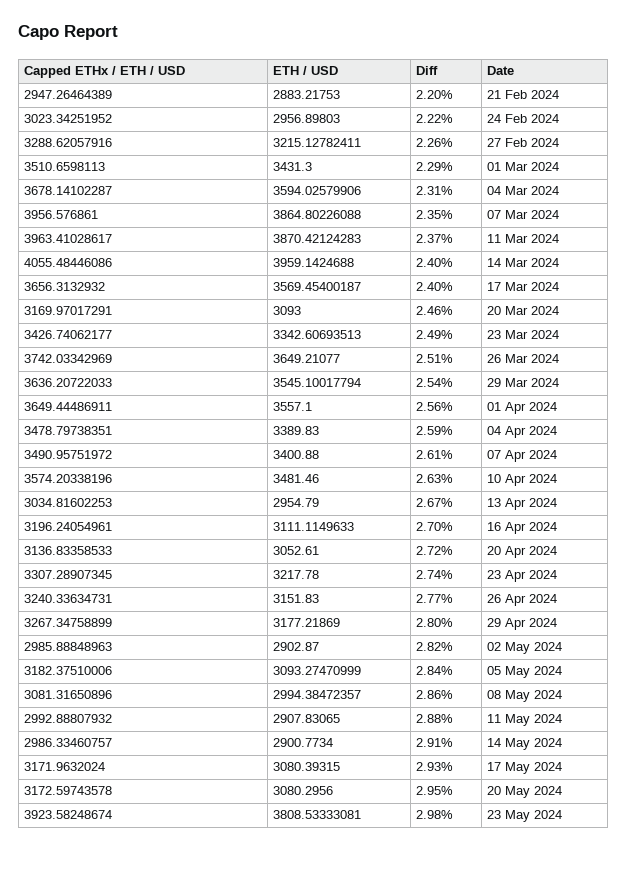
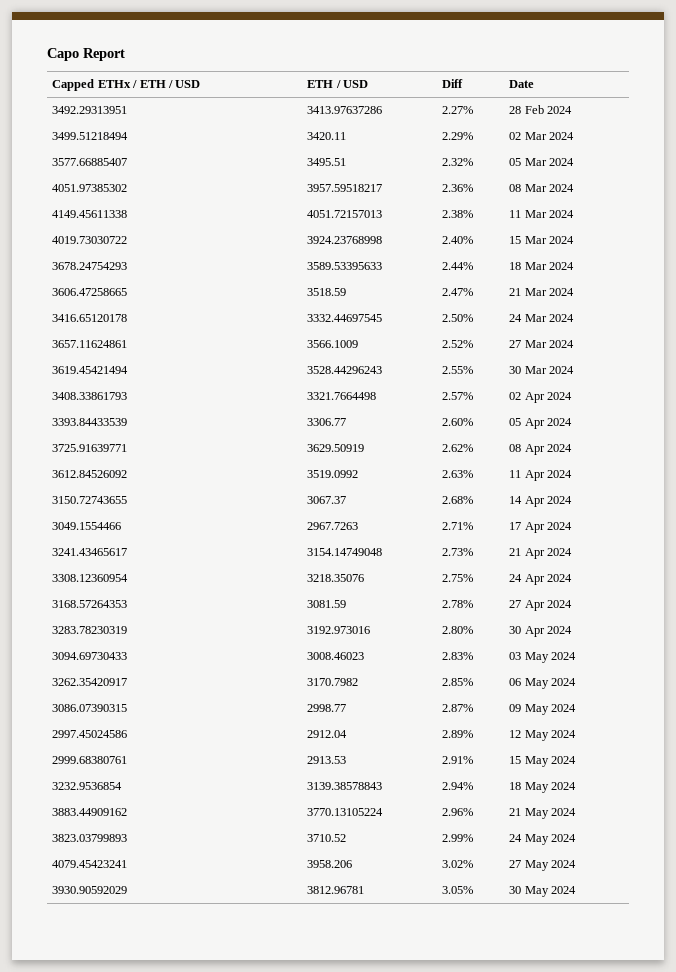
[24,90,113,99] [273,90,341,99] [416,90,454,99] [487,90,560,99] [24,114,113,123] [273,114,341,123] [416,114,454,123] [487,114,560,123] [24,138,113,147] [273,138,362,147] [416,138,454,147] [487,138,560,147] [24,162,106,171] [273,162,313,171] 2947.26464389 | 2883.21753 | 2.20% | 21 Feb 2024 // 3023.34251952 | 2956.89803 | 2.22% | 24 Feb 2024 // 3288.62057916 | 3215.12782411 | 2.26% | 27 Feb 2024 // 3510.6598113 | 3431.3 -> [52,106,128,114] [307,106,383,114] [442,106,474,114] [509,105,573,114] [52,132,129,140] [307,132,347,140] 3492.29313951 | 3413.97637286 | 2.27% | 28 Feb 2024 // 3499.51218494 | 3420.11
[487,162,560,171] [24,186,113,195] [273,186,362,195] [416,186,454,195] [487,186,560,195] [24,210,99,219] [273,210,362,219] [416,210,454,219] [487,210,560,219] [24,234,113,243] [273,234,362,243] [416,234,454,243] 01 Mar 2024 // 3678.14102287 | 3594.02579906 | 2.31% | 04 Mar 2024 // 3956.576861 | 3864.80226088 | 2.35% | 07 Mar 2024 // 3963.41028617 | 3870.42124283 | 2.37% -> [509,132,575,140] [52,158,128,166] [307,158,347,166] [442,158,474,166] [509,158,575,166] [52,184,128,192] [307,184,383,192] [442,184,474,192] [509,184,575,192] [52,210,128,218] [307,210,383,218] [442,210,474,218] 02 Mar 2024 // 3577.66885407 | 3495.51 | 2.32% | 05 Mar 2024 // 4051.97385302 | 3957.59518217 | 2.36% | 08 Mar 2024 // 4149.45611338 | 4051.72157013 | 2.38%
[24,258,113,267] [273,258,355,267] [416,258,454,267] [487,258,560,267] [24,282,106,291] [273,282,362,291] [416,282,454,291] [487,282,560,291] [24,306,113,315] [273,306,302,315] [416,306,454,315] [487,306,560,315] [24,330,113,339] [273,330,362,339] [416,330,454,339] [487,330,560,339] [24,354,113,363] [273,354,341,363] [416,354,454,363] [487,354,560,363] [24,378,113,387] [273,378,362,387] [416,378,454,387] [487,378,560,387] [24,402,113,411] [273,402,313,411] [416,402,454,411] [487,402,558,414] [24,426,113,435] [273,426,320,435] [416,426,454,435] [487,426,558,438] [24,450,113,459] [273,450,320,459] [416,450,454,459] [487,450,558,462] [24,474,113,483] [273,474,320,483] 4055.48446086 | 3959.1424688 | 2.40% | 14 Mar 2024 // 3656.3132932 | 3569.45400187 | 2.40% | 17 Mar 2024 // 3169.97017291 | 3093 | 2.46% | 20 Mar 2024 // 3426.74062177 | 3342.60693513 | 2.49% | 23 Mar 2024 // 3742.03342969 | 3649.21077 | 2.51% | 26 Mar 2024 // 3636.20722033 | 3545.10017794 | 2.54% | 29 Mar 2024 // 3649.44486911 | 3557.1 | 2.56% | 01 Apr 2024 // 3478.79738351 | 3389.83 | 2.59% | 04 Apr 2024 // 3490.95751972 | 3400.88 | 2.61% | 07 Apr 2024 // 3574.20338196 | 3481.46 -> [52,236,128,244] [307,236,383,244] [442,236,474,244] [509,236,575,244] [52,262,128,270] [307,262,383,270] [442,262,474,270] [509,262,575,270] [52,288,128,296] [307,288,347,296] [442,288,474,296] [509,288,575,296] [52,314,128,322] [307,314,383,322] [442,314,474,322] [509,314,575,322] [52,340,128,348] [307,340,359,348] [442,340,474,348] [509,340,575,348] [52,366,129,374] [307,366,383,374] [442,366,474,374] [509,366,575,374] [52,392,128,400] [307,392,377,400] [442,392,474,400] [509,392,573,403] [52,418,128,426] [307,418,347,426] [442,418,474,426] [509,418,573,429] [52,444,128,452] [307,444,365,452] [442,444,474,452] [509,444,573,455] [52,470,128,478] [307,470,359,478] 4019.73030722 | 3924.23768998 | 2.40% | 15 Mar 2024 // 3678.24754293 | 3589.53395633 | 2.44% | 18 Mar 2024 // 3606.47258665 | 3518.59 | 2.47% | 21 Mar 2024 // 3416.65120178 | 3332.44697545 | 2.50% | 24 Mar 2024 // 3657.11624861 | 3566.1009 | 2.52% | 27 Mar 2024 // 3619.45421494 | 3528.44296243 | 2.55% | 30 Mar 2024 // 3408.33861793 | 3321.7664498 | 2.57% | 02 Apr 2024 // 3393.84433539 | 3306.77 | 2.60% | 05 Apr 2024 // 3725.91639771 | 3629.50919 | 2.62% | 08 Apr 2024 // 3612.84526092 | 3519.0992
[487,474,558,486] [24,498,113,507] [273,498,320,507] [416,498,454,507] [487,498,558,510] [24,522,113,531] [273,522,355,531] [416,522,454,531] [487,522,558,534] [24,546,113,555] [273,546,320,555] [416,546,454,555] [487,546,558,558] [24,570,113,579] [273,570,320,579] [416,570,454,579] [487,570,558,582] [24,594,113,603] [273,594,320,603] [416,594,454,603] [487,594,558,606] [24,618,113,627] [273,618,341,627] 10 Apr 2024 // 3034.81602253 | 2954.79 | 2.67% | 13 Apr 2024 // 3196.24054961 | 3111.1149633 | 2.70% | 16 Apr 2024 // 3136.83358533 | 3052.61 | 2.72% | 20 Apr 2024 // 3307.28907345 | 3217.78 | 2.74% | 23 Apr 2024 // 3240.33634731 | 3151.83 | 2.77% | 26 Apr 2024 // 3267.34758899 | 3177.21869 -> [509,470,573,481] [52,496,128,504] [307,496,347,504] [442,496,474,504] [509,496,573,507] [52,522,122,530] [307,522,359,530] [442,522,474,530] [509,522,573,533] [52,548,128,556] [307,548,383,556] [442,548,474,556] [509,548,573,559] [52,574,129,582] [307,574,365,582] [442,574,474,582] [509,574,573,585] [52,600,128,608] [307,600,347,608] [442,600,474,608] [509,600,573,611] [52,626,128,634] [307,626,371,634] 11 Apr 2024 // 3150.72743655 | 3067.37 | 2.68% | 14 Apr 2024 // 3049.1554466 | 2967.7263 | 2.71% | 17 Apr 2024 // 3241.43465617 | 3154.14749048 | 2.73% | 21 Apr 2024 // 3308.12360954 | 3218.35076 | 2.75% | 24 Apr 2024 // 3168.57264353 | 3081.59 | 2.78% | 27 Apr 2024 // 3283.78230319 | 3192.973016
[487,618,558,630] [24,642,113,651] [273,642,320,651] [416,642,454,651] [487,642,563,654] [24,666,113,675] [273,666,362,675] [416,666,454,675] [487,666,563,678] [24,690,113,699] [273,690,362,699] [416,690,454,699] [487,690,563,702] [24,714,113,723] [273,714,341,723] [416,714,454,723] [487,714,563,726] [24,738,113,747] [273,738,334,747] 29 Apr 2024 // 2985.88848963 | 2902.87 | 2.82% | 02 May 2024 // 3182.37510006 | 3093.27470999 | 2.84% | 05 May 2024 // 3081.31650896 | 2994.38472357 | 2.86% | 08 May 2024 // 2992.88807932 | 2907.83065 | 2.88% | 11 May 2024 // 2986.33460757 | 2900.7734 -> [509,626,573,637] [52,652,128,660] [307,652,365,660] [442,652,474,660] [509,652,577,663] [52,678,128,686] [307,678,359,686] [442,678,474,686] [509,678,577,689] [52,704,128,712] [307,704,347,712] [442,704,474,712] [509,704,577,715] [52,730,128,738] [307,730,348,738] [442,730,474,738] [509,730,577,741] [52,756,128,764] [307,756,347,764] 30 Apr 2024 // 3094.69730433 | 3008.46023 | 2.83% | 03 May 2024 // 3262.35420917 | 3170.7982 | 2.85% | 06 May 2024 // 3086.07390315 | 2998.77 | 2.87% | 09 May 2024 // 2997.45024586 | 2912.04 | 2.89% | 12 May 2024 // 2999.68380761 | 2913.53
[487,738,563,750] [24,762,106,771] [273,762,341,771] [416,762,454,771] [487,762,563,774] [24,786,113,795] [273,786,334,795] [416,786,454,795] [487,786,563,798] [24,810,113,819] [273,810,362,819] [416,810,454,819] [487,810,502,819] 14 May 2024 // 3171.9632024 | 3080.39315 | 2.93% | 17 May 2024 // 3172.59743578 | 3080.2956 | 2.95% | 20 May 2024 // 3923.58248674 | 3808.53333081 | 2.98% | 23 -> [509,756,577,767] [52,782,123,790] [307,782,383,790] [442,782,474,790] [509,782,577,793] [52,808,128,816] [307,808,384,816] [442,808,474,816] [509,808,577,819] [52,834,128,842] [307,834,347,842] [442,834,474,842] [509,834,577,845] [52,860,128,868] [307,860,353,868] [442,860,474,868] [509,860,577,871] [52,886,128,894] [307,886,365,894] [442,886,474,894] [509,886,522,894] 15 May 2024 // 3232.9536854 | 3139.38578843 | 2.94% | 18 May 2024 // 3883.44909162 | 3770.13105224 | 2.96% | 21 May 2024 // 3823.03799893 | 3710.52 | 2.99% | 24 May 2024 // 4079.45423241 | 3958.206 | 3.02% | 27 May 2024 // 3930.90592029 | 3812.96781 | 3.05% | 30

